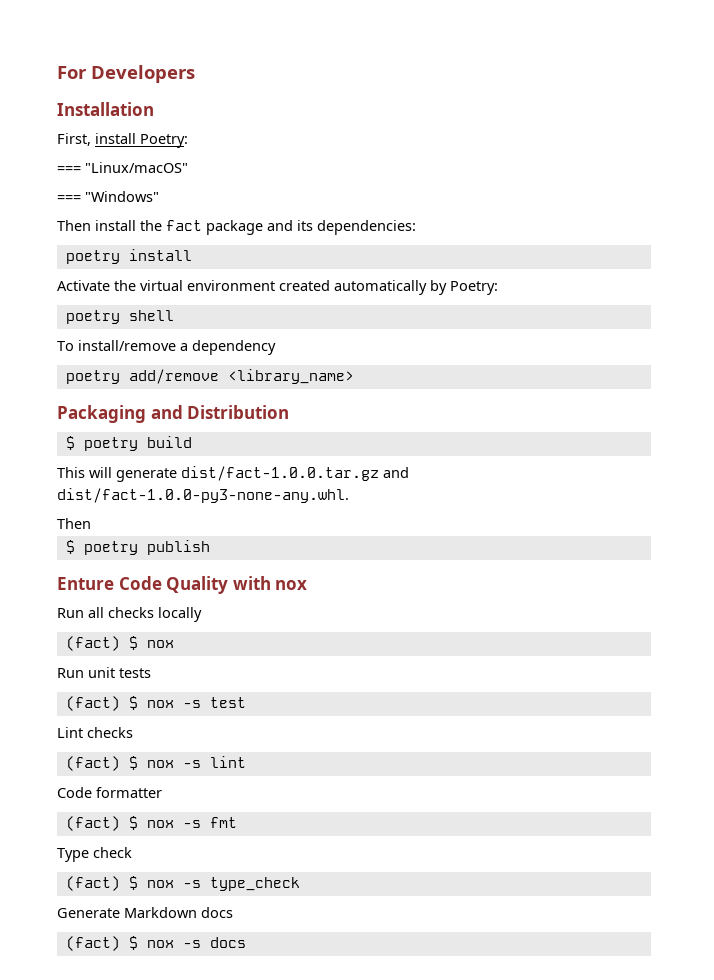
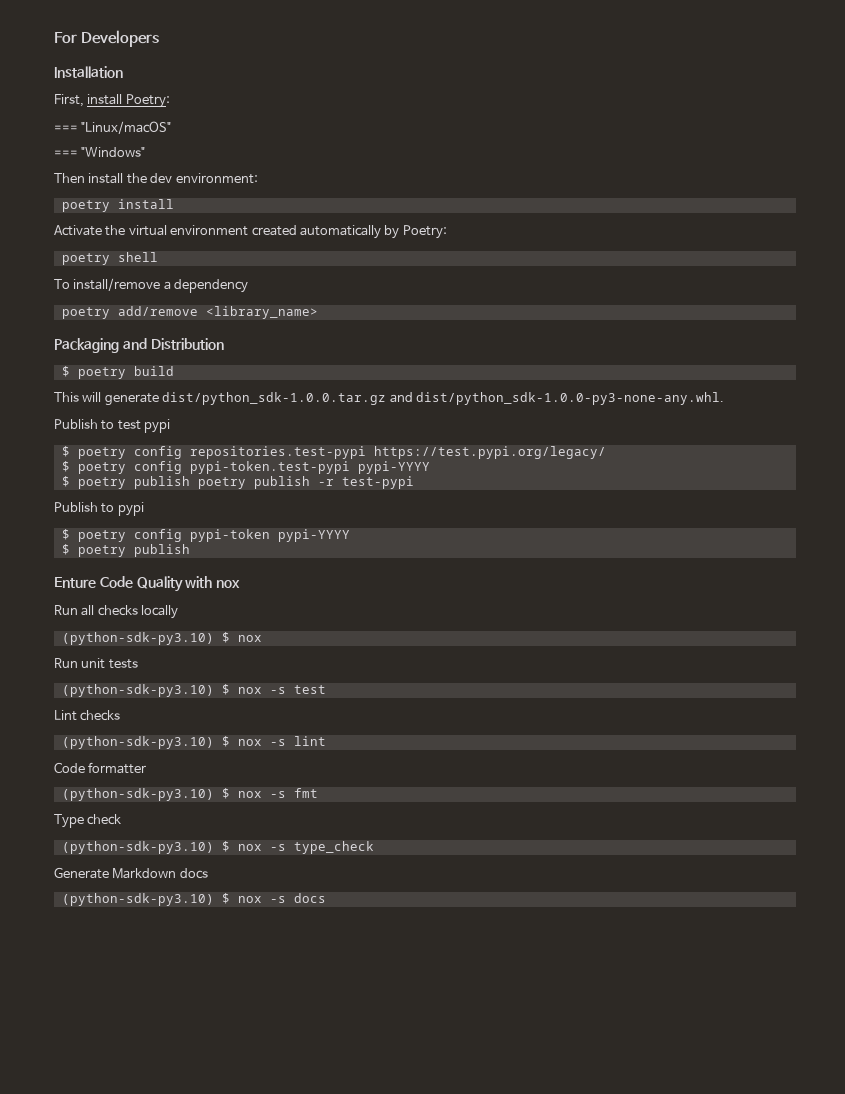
[166,220,416,235] fact package and its dependencies: -> [150,173,258,184] dev environment:
[181,466,409,481] [57,488,349,503] [57,518,91,529] dist/fact-1.0.0.tar.gz and dist/fact-1.0.0-py3-none-any.whl. // Then -> [162,392,724,405] [54,419,171,433] [61,446,606,459] [61,461,430,474] [61,476,414,489] [54,502,144,516] [61,529,350,542] dist/python_sdk-1.0.0.tar.gz and dist/python_sdk-1.0.0-py3-none-any.whl. // Publish to test pypi // $ poetry config repositories.test-pypi https://test.pypi.org/legacy/ // $ poetry config pypi-token.test-pypi pypi-YYYY // $ poetry publish poetry publish -r test-pypi // Publish to pypi // $ poetry config pypi-token pypi-YYYY
[65,636,120,651] (fact) -> [61,632,214,645] (python-sdk-py3.10)
[65,696,120,711] (fact) -> [61,684,214,697] (python-sdk-py3.10)
[65,756,120,771] (fact) -> [61,736,214,749] (python-sdk-py3.10)
[65,816,120,831] (fact) -> [61,788,214,801] (python-sdk-py3.10)
[65,876,120,891] (fact) -> [61,841,214,854] (python-sdk-py3.10)
[65,936,120,951] (fact) -> [61,893,214,906] (python-sdk-py3.10)

